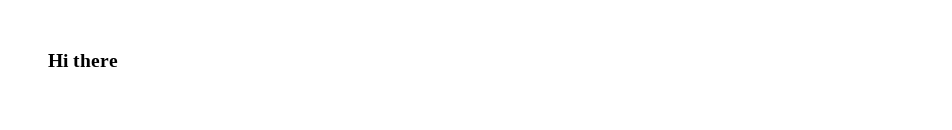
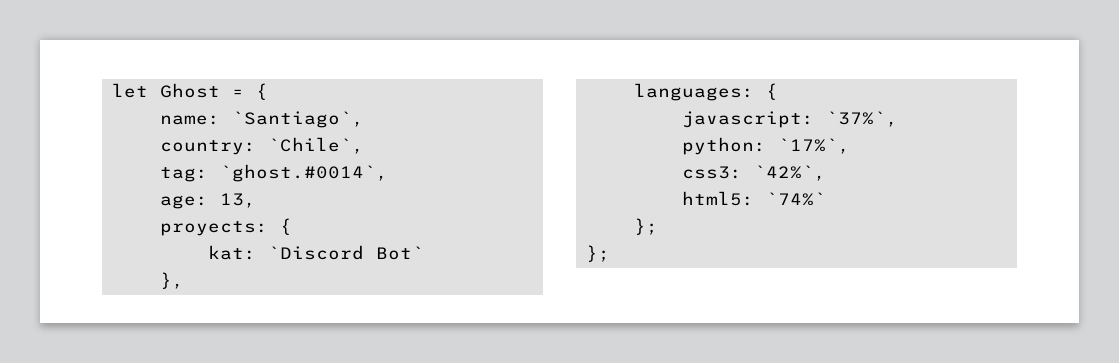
[48,54,119,67] Hi there -> [111,83,268,100] [159,111,364,128] [159,137,364,155] [159,164,388,182] [159,193,256,209] [159,218,292,236] [207,245,424,260] [159,272,184,289] [633,83,778,101] [681,111,898,128] [681,137,850,155] [681,165,826,181] [681,191,826,206] [633,218,658,235] [585,245,610,262] let Ghost = { // name: `Santiago`, // country: `Chile`, // tag: `ghost.#0014`, // age: 13, // proyects: { // kat: `Discord Bot` // }, // languages: { // javascript: `37%`, // python: `17%`, // css3: `42%`, // html5: `74%` // }; // };

